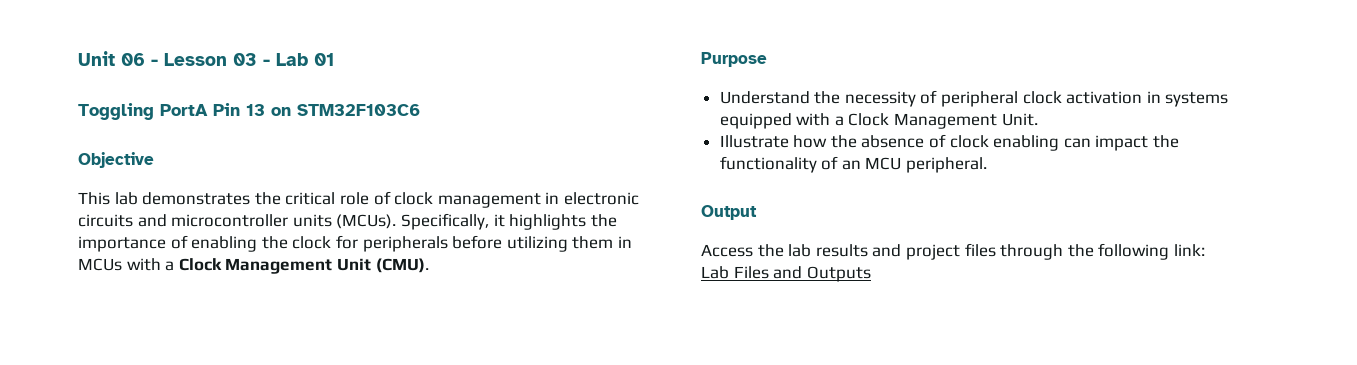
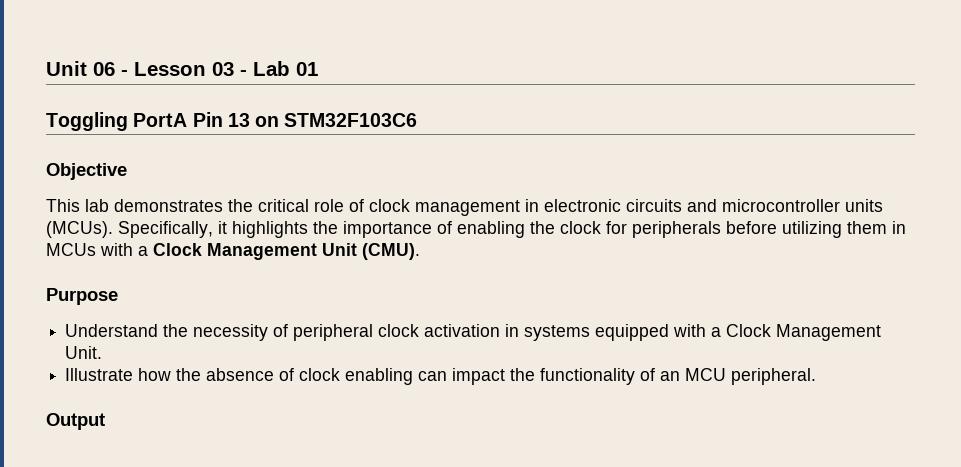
[701,243,1205,260] [701,266,871,282] // Access the lab results and project files through the following link: // Lab Files and Outputs -> (105, 421) none

